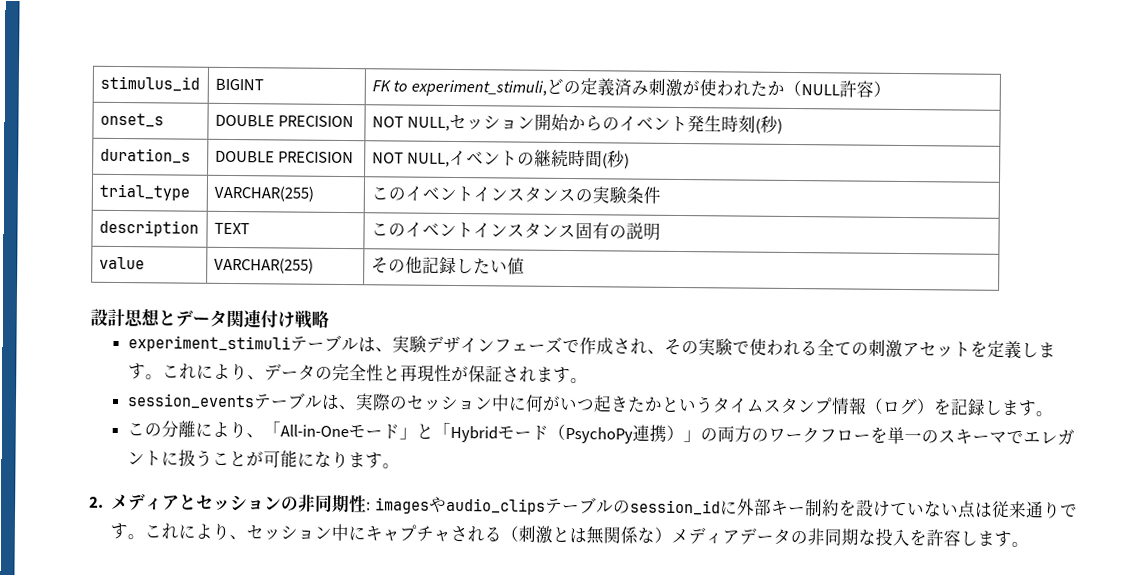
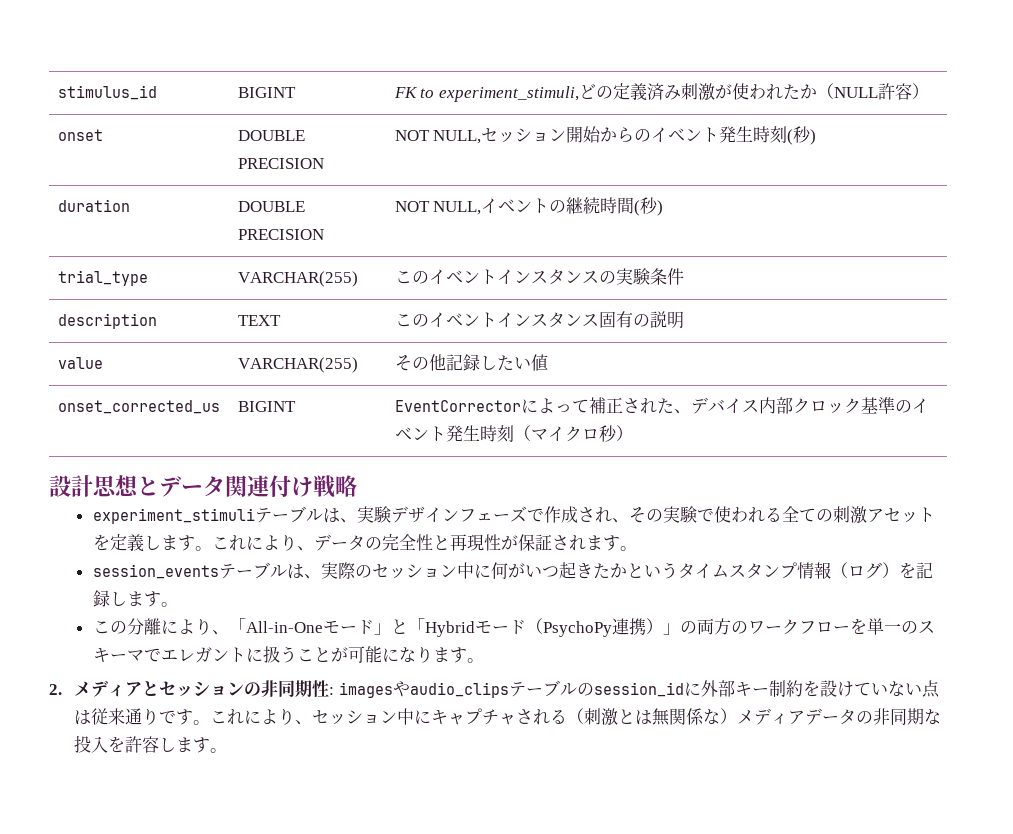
[99,112,164,128] onset_s -> [57,129,103,141] onset
[99,147,191,164] duration_s -> [57,199,130,212] duration
(525, 266) none -> [57,400,220,414] [237,401,296,412] [394,397,929,414] [394,425,633,442] // onset_corrected_us | BIGINT | EventCorrectorによって補正された、デバイス内部クロック基準のイベント発生時刻（マイクロ秒）

